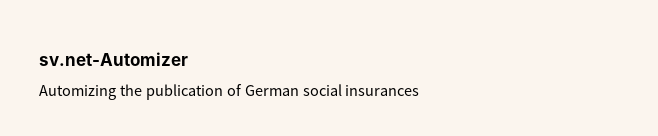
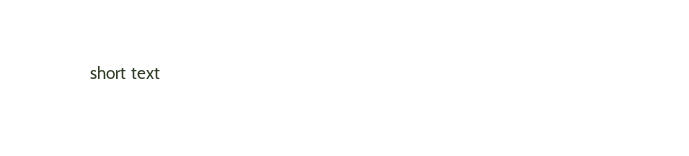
[39,52,188,66] [39,84,420,100] sv.net-Automizer // Automizing the publication of German social insurances -> [90,66,160,79] short text

